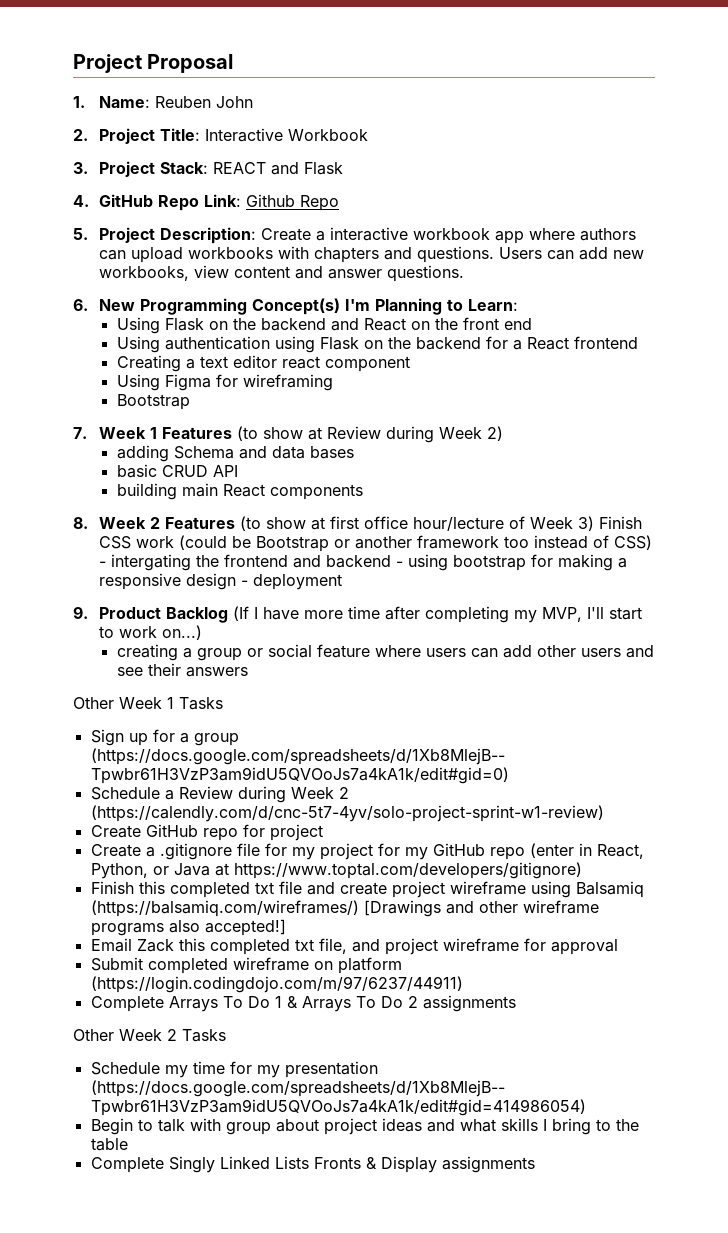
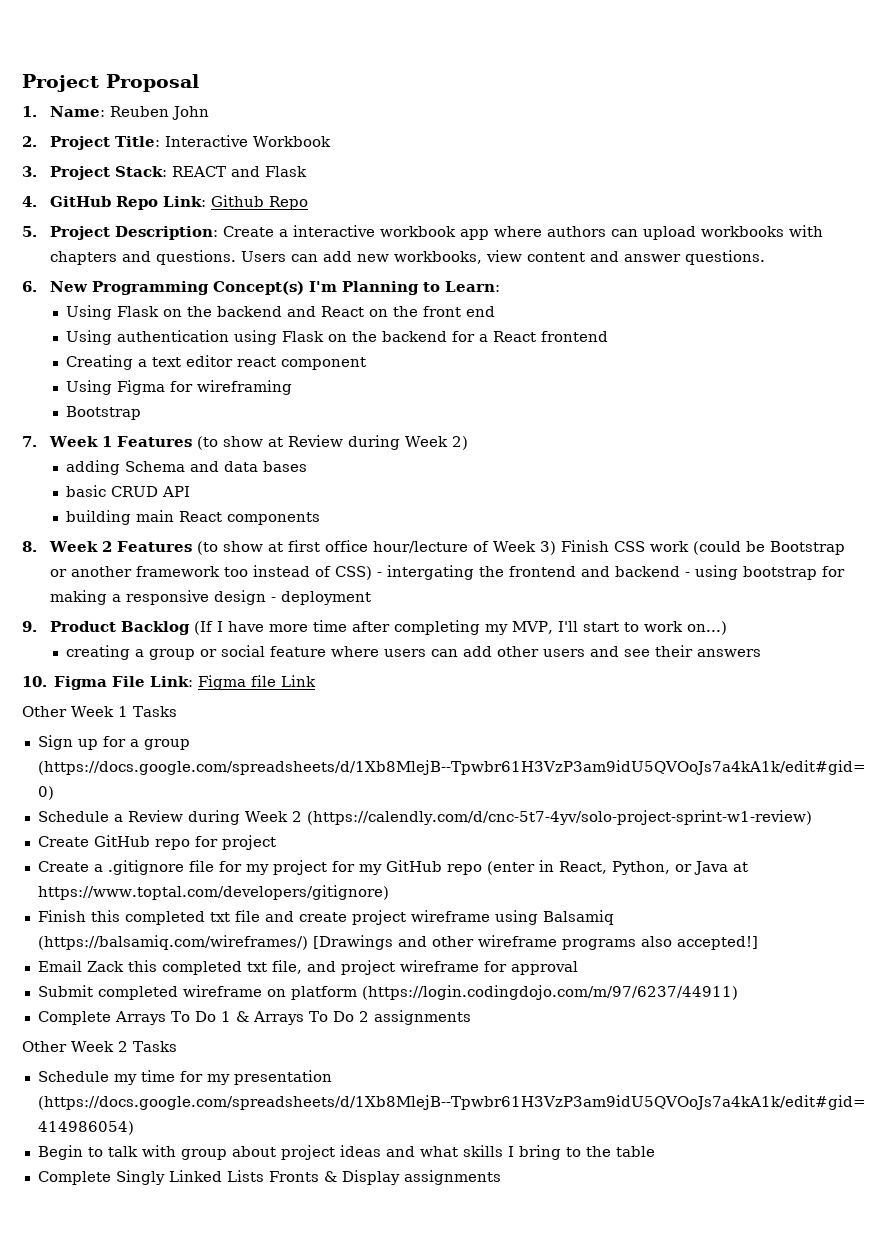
(248, 672) none -> [22,675,317,690] // 10. Figma File Link: Figma file Link

